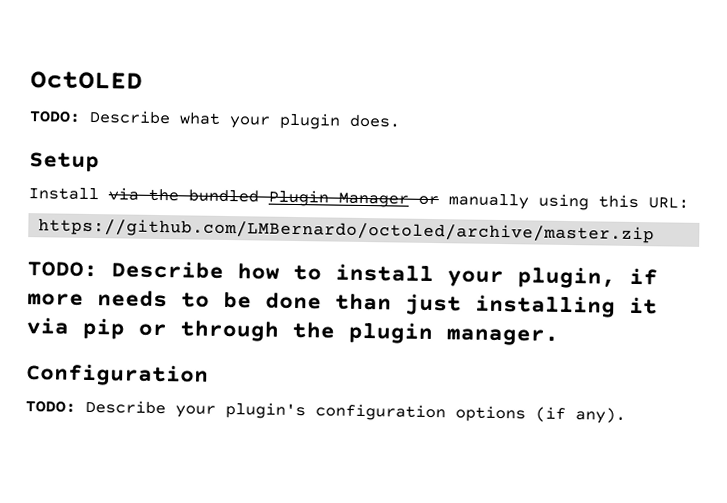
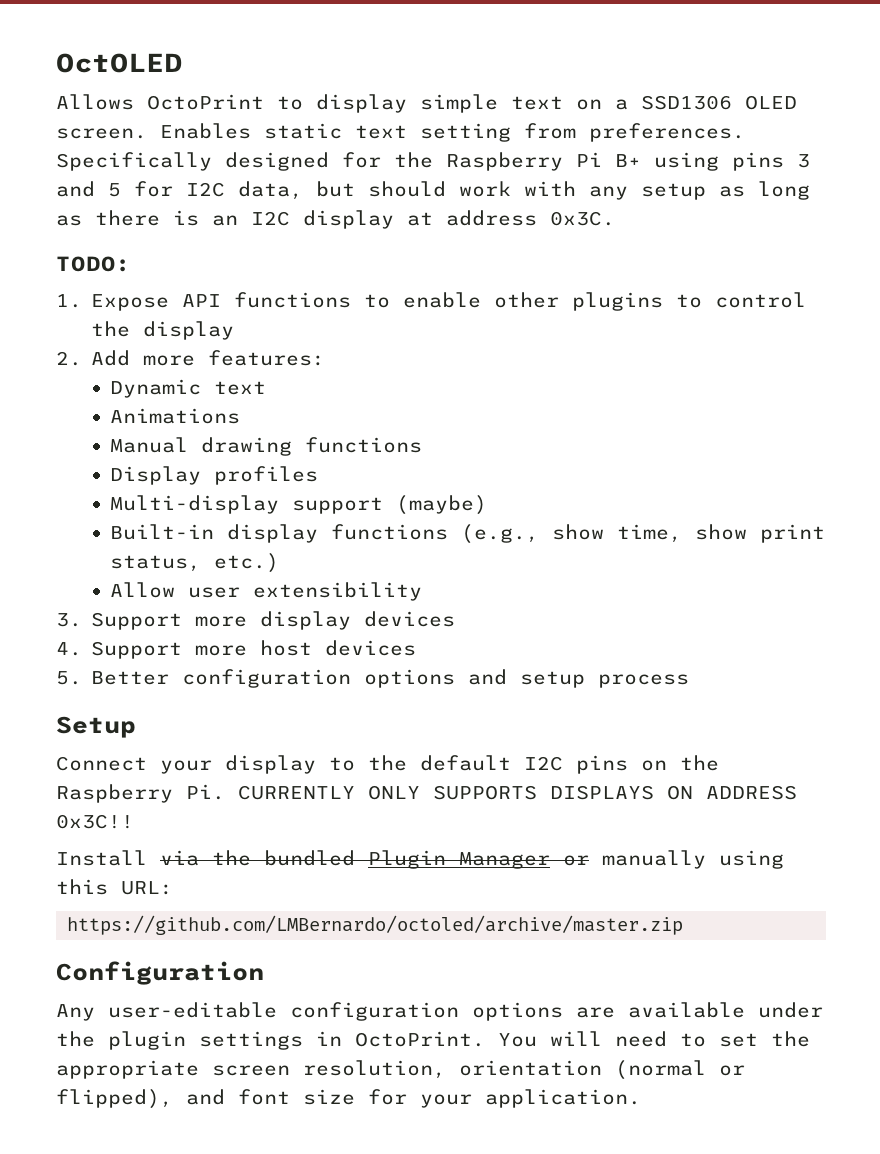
[29,109,400,130] [29,152,100,173] TODO: Describe what your plugin does. // Setup -> [56,94,797,113] [56,123,745,142] [56,152,810,171] [56,181,810,200] [56,210,615,229] [56,256,131,272] [56,292,807,311] [91,321,235,340] [56,350,326,366] [110,379,267,398] [110,408,241,424] [110,437,423,456] [110,466,319,485] [110,495,488,515] [110,524,826,544] [110,553,280,573] [110,582,423,601] [56,611,456,630] [56,640,417,659] [56,669,690,688] [56,716,136,738] [56,755,719,774] [56,784,797,803] [56,814,134,829] Allows OctoPrint to display simple text on a SSD1306 OLED screen. Enables static text setting from preferences. Specifically designed for the Raspberry Pi B+ using pins 3 and 5 for I2C data, but should work with any setup as long as there is an I2C display at address 0x3C. // TODO: // 1. Expose API functions to enable other plugins to control the display // 2. Add more features: // Dynamic text // Animations // Manual drawing functions // Display profiles // Multi-display support (maybe) // Built-in display functions (e.g., show time, show print status, etc.) // Allow user extensibility // 3. Support more display devices // 4. Support more host devices // 5. Better configuration options and setup process // Setup // Connect your display to the default I2C pins on the Raspberry Pi. CURRENTLY ONLY SUPPORTS DISPLAYS ON ADDRESS 0x3C!!
[27,260,658,289] [27,290,658,318] [26,317,559,346] [26,363,209,387] [25,399,626,424] TODO: Describe how to install your plugin, if more needs to be done than just installing it via pip or through the plugin manager. // Configuration // TODO: Describe your plugin's configuration options (if any). -> [56,961,264,985] [56,1002,823,1021] [56,1031,810,1050] [56,1060,745,1080] [56,1089,641,1109] Configuration // Any user-editable configuration options are available under the plugin settings in OctoPrint. You will need to set the appropriate screen resolution, orientation (normal or flipped), and font size for your application.

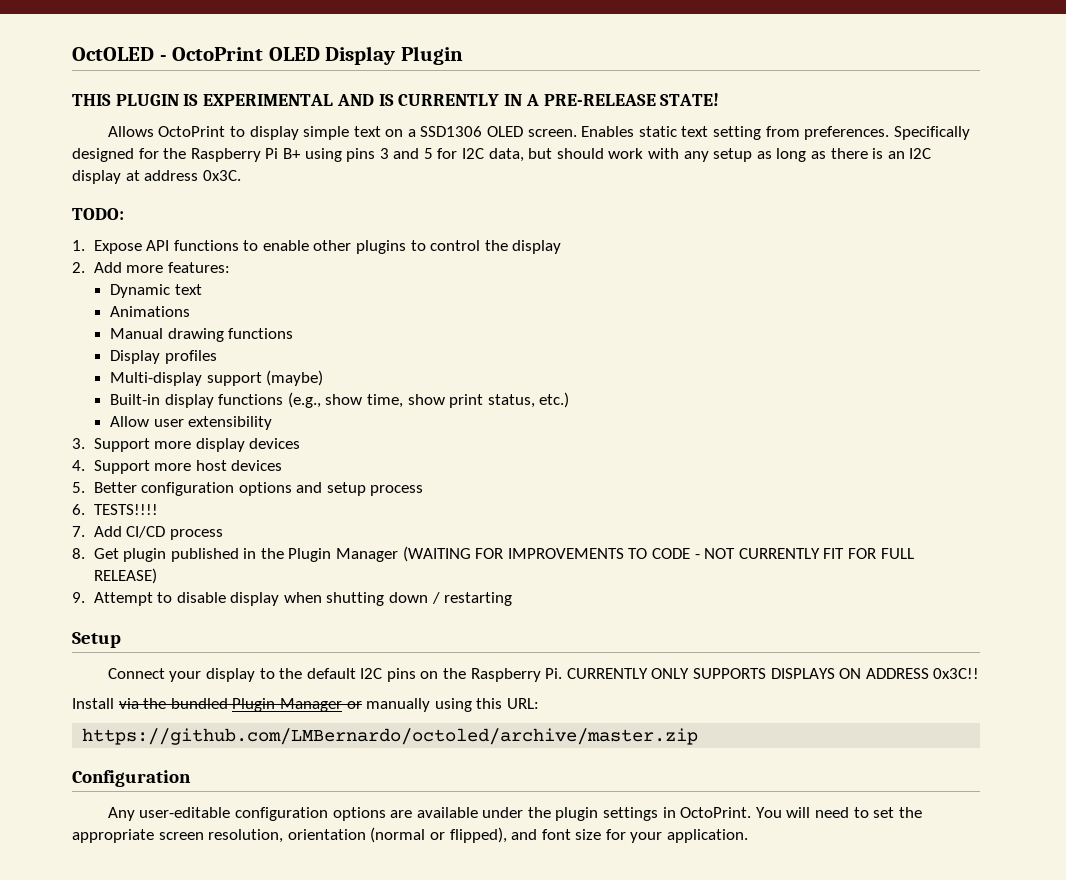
(182, 63) none -> [159,46,463,65] [72,93,720,106] - OctoPrint OLED Display Plugin // THIS PLUGIN IS EXPERIMENTAL AND IS CURRENTLY IN A PRE-RELEASE STATE!
(690, 681) none -> [72,504,158,515] [72,526,223,540] [72,546,914,562] [93,568,157,584] [72,592,513,606] // 6. TESTS!!!! // 7. Add CI/CD process // 8. Get plugin published in the Plugin Manager (WAITING FOR IMPROVEMENTS TO CODE - NOT CURRENTLY FIT FOR FULL RELEASE) // 9. Attempt to disable display when shutting down / restarting

